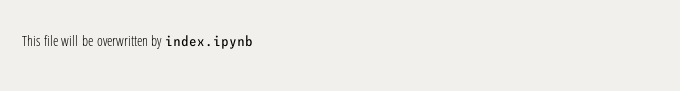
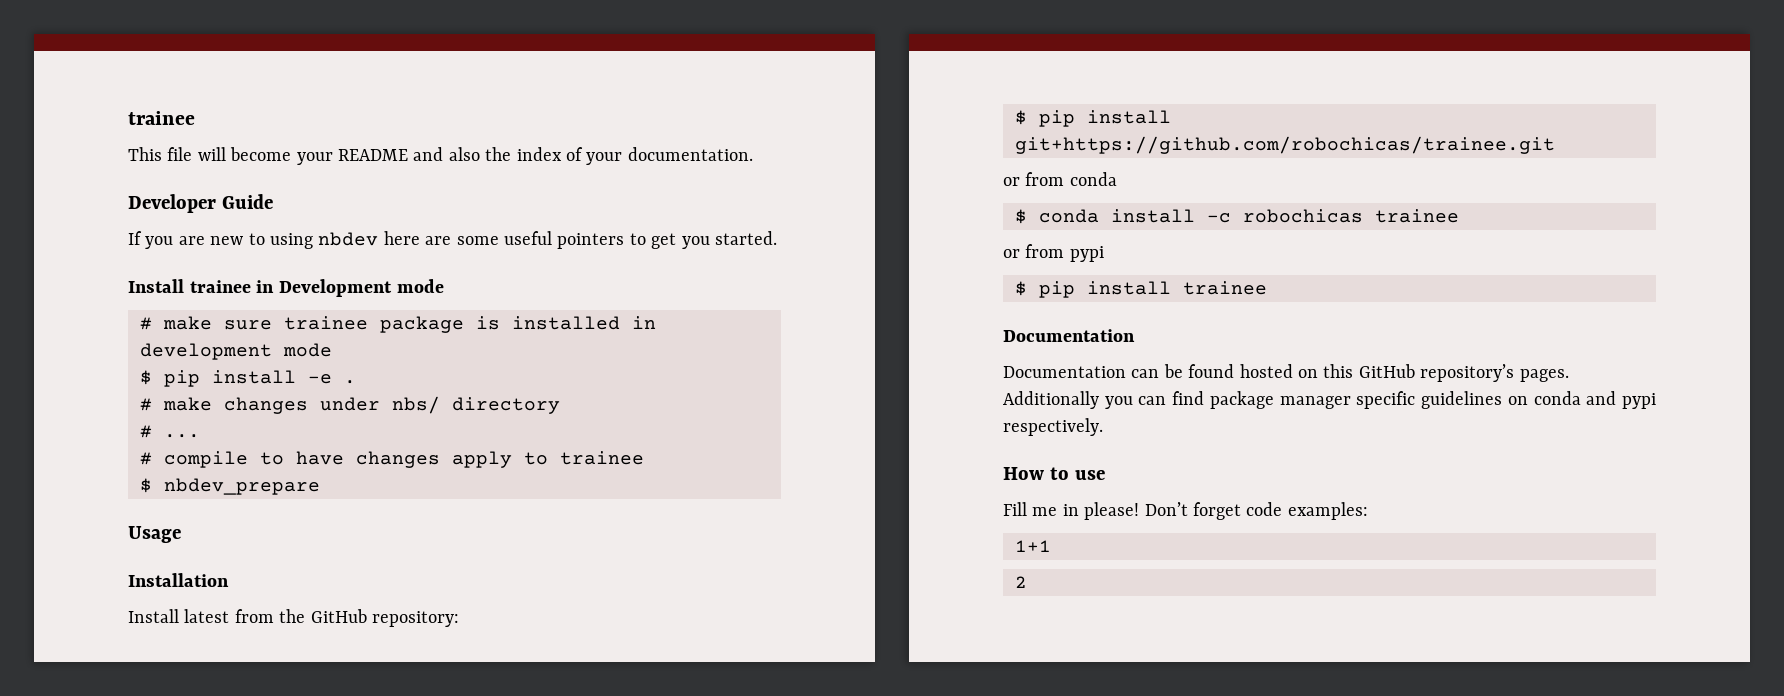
(22, 40) none -> [128,111,195,125] trainee //
[81,35,253,49] be overwritten by index.ipynb -> [230,147,753,165] [128,194,273,213] [128,231,777,249] [128,279,444,297] [140,316,656,333] [140,343,332,360] [140,370,356,387] [140,396,560,414] [140,425,200,438] [140,451,644,468] [140,478,320,495] [128,526,181,543] [128,573,229,587] [128,609,459,627] [1015,110,1171,127] [1015,136,1555,154] [1003,172,1117,186] [1015,209,1459,224] [1003,244,1104,262] [1015,281,1267,298] [1003,329,1135,342] [1003,364,1569,382] [1003,391,1656,409] [1003,418,1103,436] [1003,467,1105,480] [1003,502,1368,520] [1015,540,1051,552] [1015,576,1027,588] become your README and also the index of your documentation. // Developer Guide // If you are new to using nbdev here are some useful pointers to get you started. // Install trainee in Development mode // # make sure trainee package is installed in development mode // $ pip install -e . // # make changes under nbs/ directory // # ... // # compile to have changes apply to trainee // $ nbdev_prepare // Usage // Installation // Install latest from the GitHub repository: // $ pip install git+https://github.com/robochicas/trainee.git // or from conda // $ conda install -c robochicas trainee // or from pypi // $ pip install trainee // Documentation // Documentation can be found hosted on this GitHub repository’s pages. Additionally you can find package manager specific guidelines on conda and pypi respectively. // How to use // Fill me in please! Don’t forget code examples: // 1+1 // 2

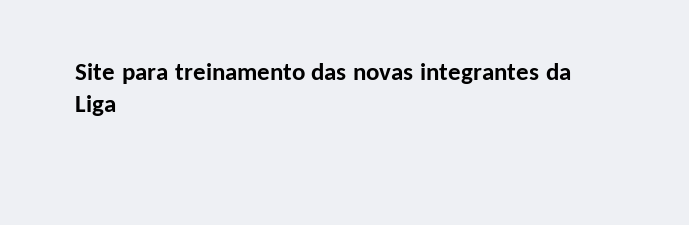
[128,111,195,125] [128,147,753,165] [128,194,273,213] [128,231,777,249] [128,279,444,297] [140,316,656,333] [140,343,332,360] [140,370,356,387] [140,396,560,414] [140,425,200,438] [140,451,644,468] [140,478,320,495] [128,526,181,543] [128,573,229,587] [128,609,459,627] [1015,110,1171,127] [1015,136,1555,154] [1003,172,1117,186] [1015,209,1459,224] [1003,244,1104,262] [1015,281,1267,298] [1003,329,1135,342] [1003,364,1569,382] [1003,391,1656,409] [1003,418,1103,436] [1003,467,1105,480] [1003,502,1368,520] [1015,540,1051,552] [1015,576,1027,588] trainee // This file will become your README and also the index of your documentation. // Developer Guide // If you are new to using nbdev here are some useful pointers to get you started. // Install trainee in Development mode // # make sure trainee package is installed in development mode // $ pip install -e . // # make changes under nbs/ directory // # ... // # compile to have changes apply to trainee // $ nbdev_prepare // Usage // Installation // Install latest from the GitHub repository: // $ pip install git+https://github.com/robochicas/trainee.git // or from conda // $ conda install -c robochicas trainee // or from pypi // $ pip install trainee // Documentation // Documentation can be found hosted on this GitHub repository’s pages. Additionally you can find package manager specific guidelines on conda and pypi respectively. // How to use // Fill me in please! Don’t forget code examples: // 1+1 // 2 -> [75,63,571,84] [75,95,116,116] Site para treinamento das novas integrantes da Liga

